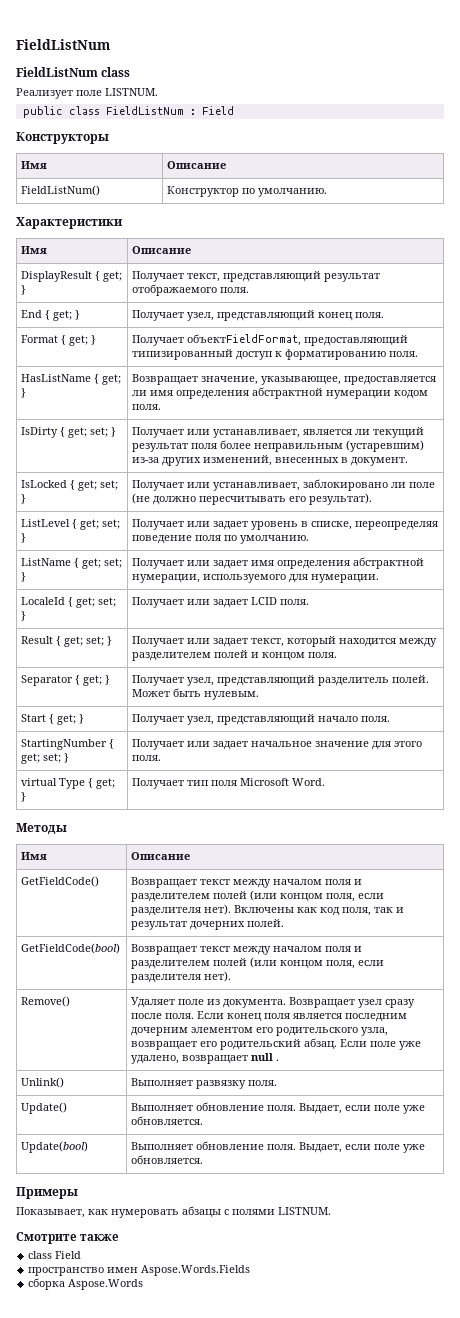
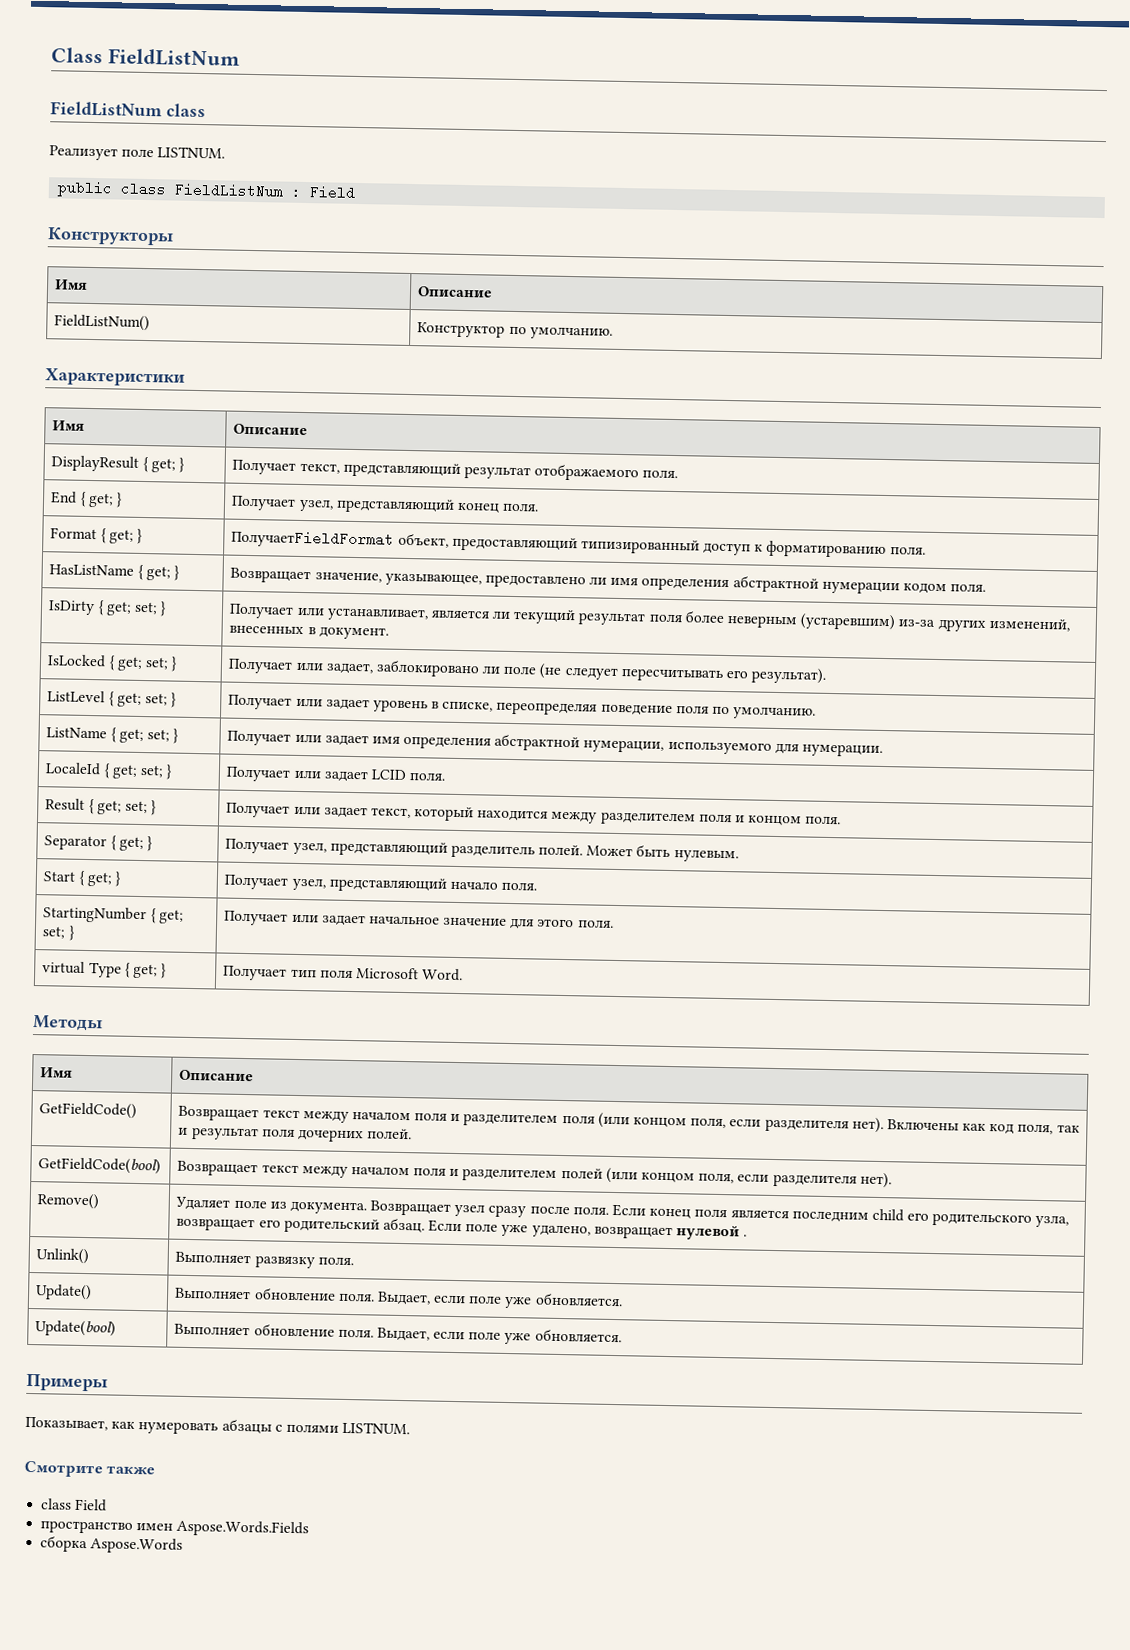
(16, 44) none -> [51,47,103,64] Class
[132,334,302,346] Получает объектFieldFormat, -> [231,529,449,549] ПолучаетFieldFormat объект,
[344,376,437,385] предоставляется -> [484,574,586,589] предоставлено
[254,443,344,452] неправильным -> [726,615,797,629] неверным
[213,482,301,491] устанавливает, -> [325,662,374,675] задает,
[153,496,197,505] должно -> [564,666,618,680] следует
[214,650,249,658] полей -> [698,814,732,823] поля
[213,891,248,899] полей -> [561,1115,595,1124] поля
(188, 925) none -> [261,1129,295,1137] поля
[131,1027,254,1036] дочерним элементом -> [871,1208,904,1222] child
[251,1053,274,1061] null -> [675,1224,740,1241] нулевой

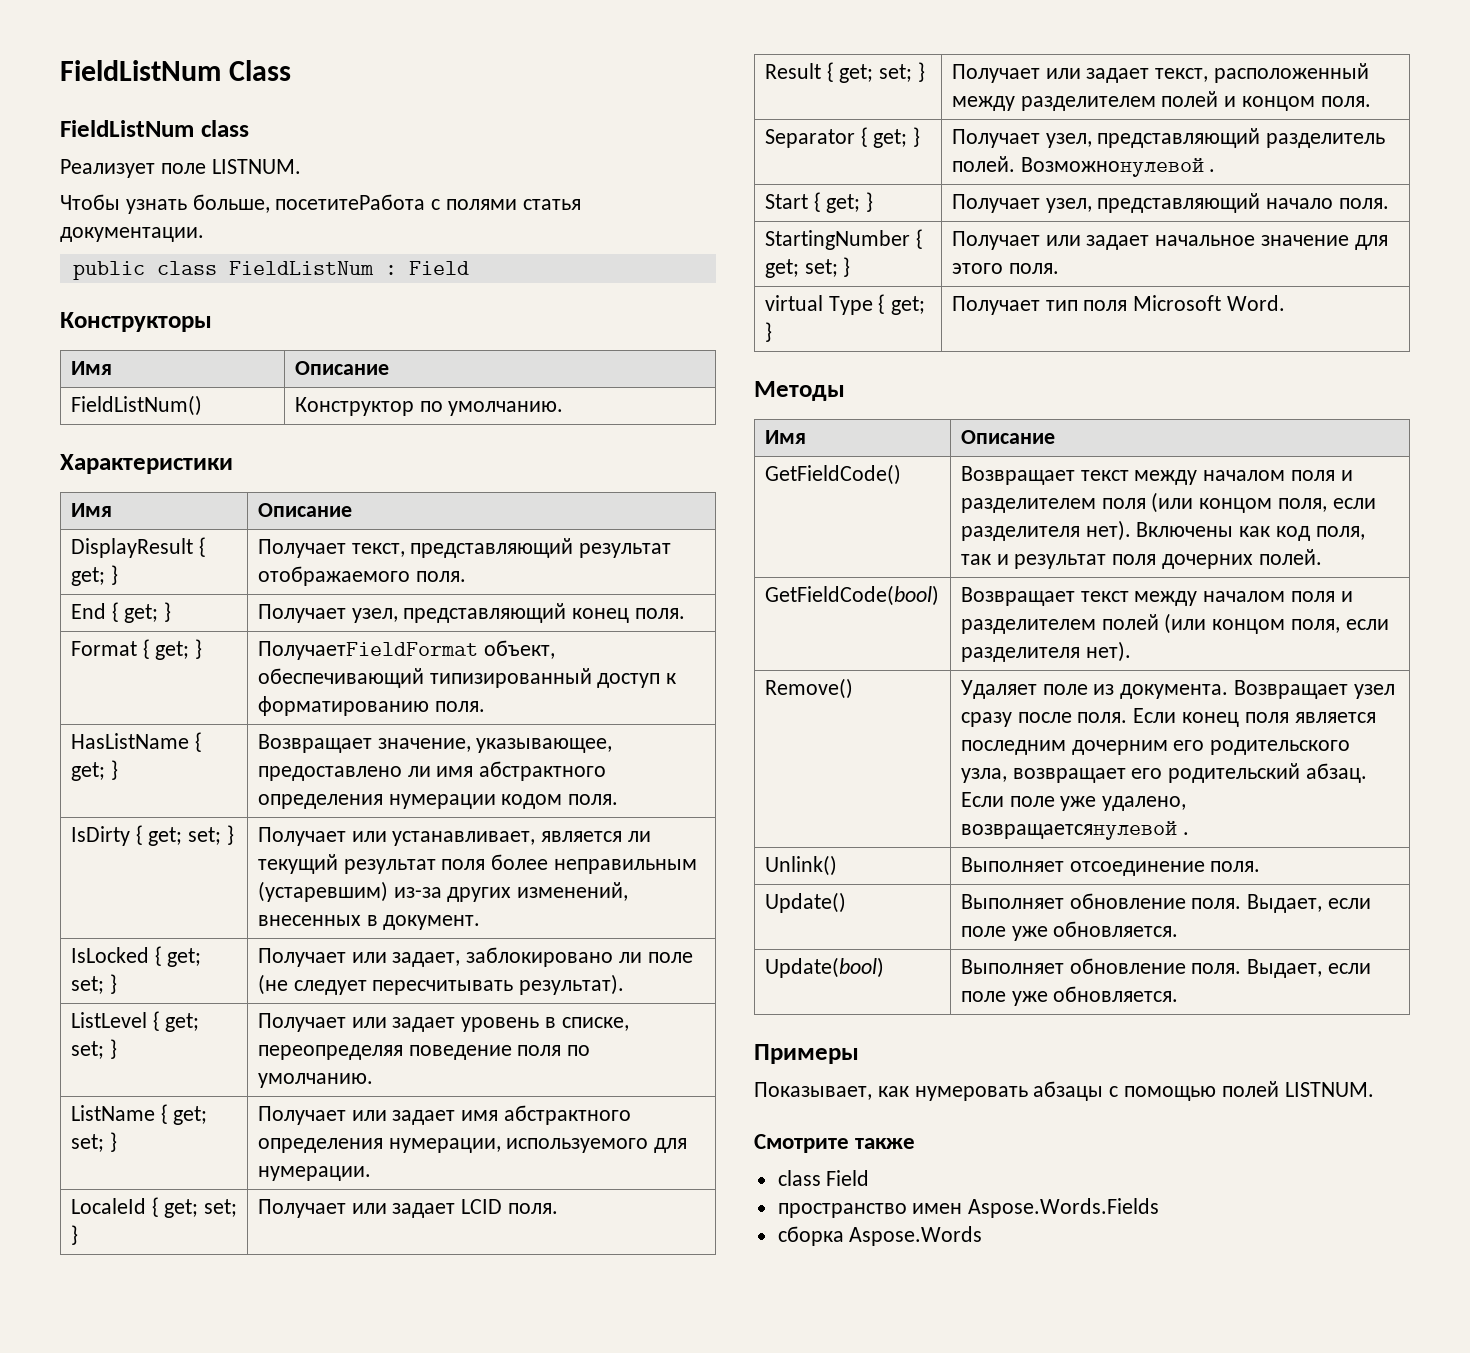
(51, 55) none -> [60,60,221,81] FieldListNum
[107,48,240,67] FieldListNum -> (291, 70) none
(226, 152) none -> [60,194,581,214] [60,227,204,242] // Чтобы узнать больше, посетитеРабота с полями статья документации.
[451,535,578,553] предоставляющий -> [257,668,424,688] обеспечивающий
[641,575,819,593] определения абстрактной -> [479,761,607,781] [257,794,383,809] абстрактного определения
[726,615,797,629] неверным -> [554,859,698,874] неправильным
[725,670,748,679] его -> (514, 987) none
[403,733,581,752] определения абстрактной -> [504,1105,632,1125] [257,1138,383,1153] абстрактного определения
[414,806,549,822] который находится -> [1214,63,1370,83] расположенный
[698,814,732,823] поля -> [1161,91,1219,107] полей
[586,844,739,863] Может быть нулевым. -> [1020,157,1216,177] Возможнонулевой .
[871,1208,904,1222] child -> [1071,740,1168,755] дочерним
[593,1224,740,1241] возвращает нулевой -> [960,821,1177,840] возвращаетсянулевой
[254,1255,315,1269] развязку -> [1069,861,1205,876] отсоединение
[285,1424,339,1433] полями -> [1124,1081,1279,1101] помощью полей

